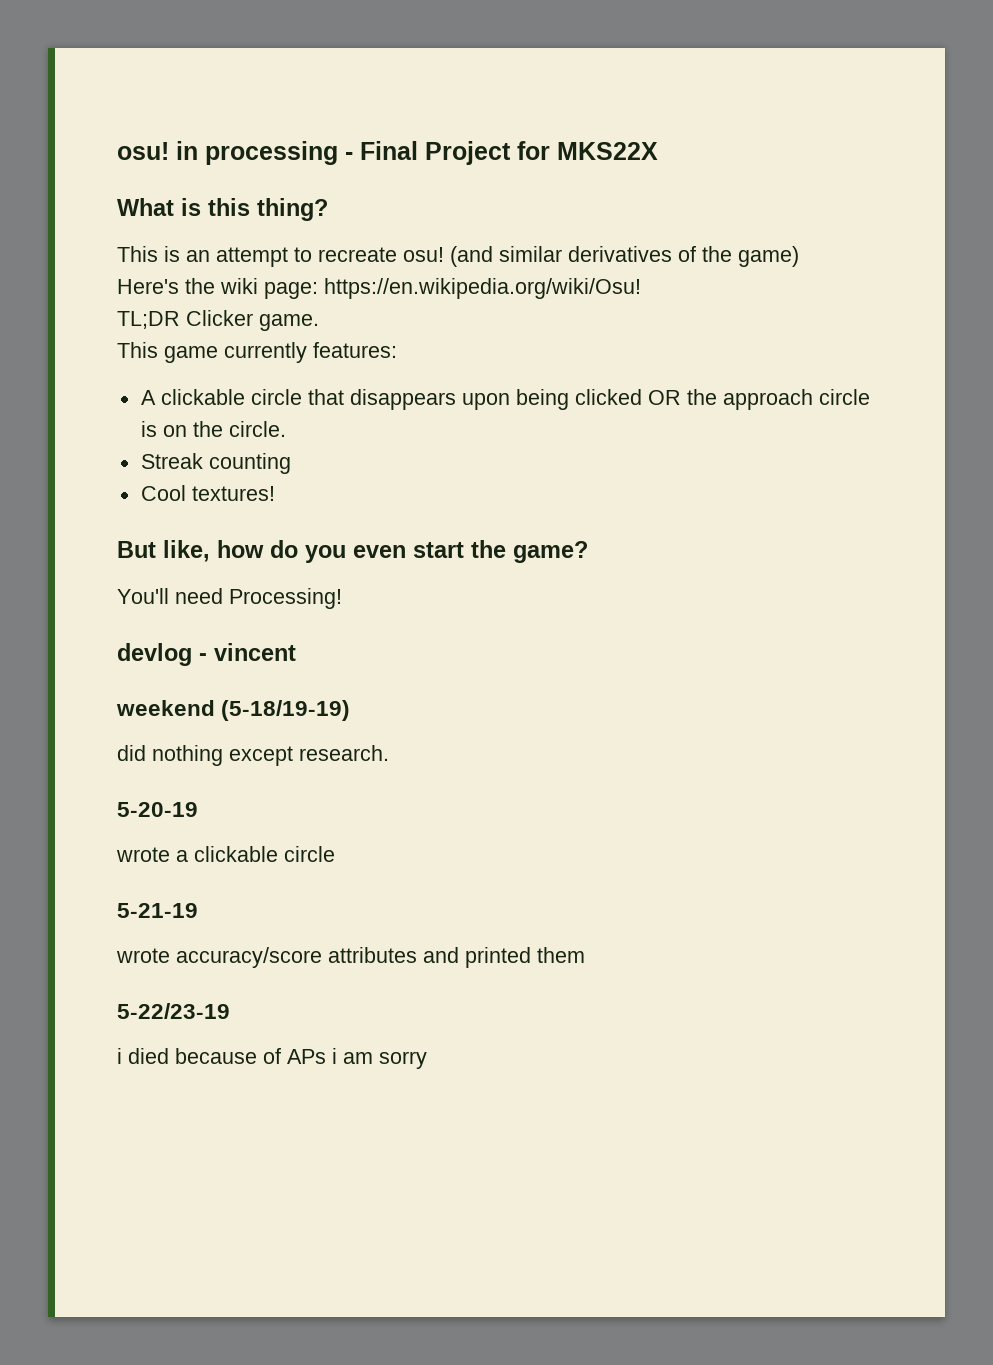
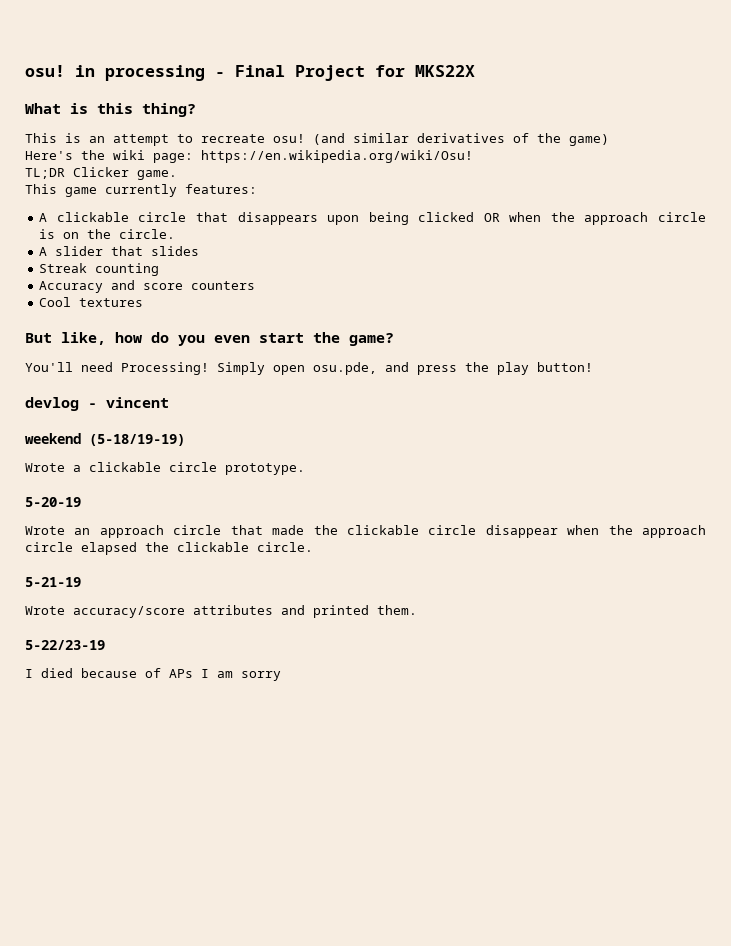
(681, 397) none -> [509,212,542,222] when
[140,453,291,474] Streak counting -> [39,246,200,256] [39,263,160,276] [39,280,256,293] A slider that slides // Streak counting // Accuracy and score counters
[191,486,275,501] textures! -> [79,298,144,307] textures
(342, 598) none -> [217,362,593,375] Simply open osu.pde, and press the play button!
[117,745,389,766] [117,802,198,817] [116,846,335,862] did nothing except research. // 5-20-19 // wrote a clickable circle -> [25,462,305,475] [25,497,81,507] [25,525,706,538] [25,542,313,555] Wrote a clickable circle prototype. // 5-20-19 // Wrote an approach circle that made the clickable circle disappear when the approach circle elapsed the clickable circle.
[116,948,170,963] wrote -> [25,606,65,615] Wrote
[537,947,585,963] them -> [377,605,417,615] them.
[117,1048,122,1064] i -> [25,669,33,678] I
[332,1048,337,1064] i -> [201,669,209,678] I

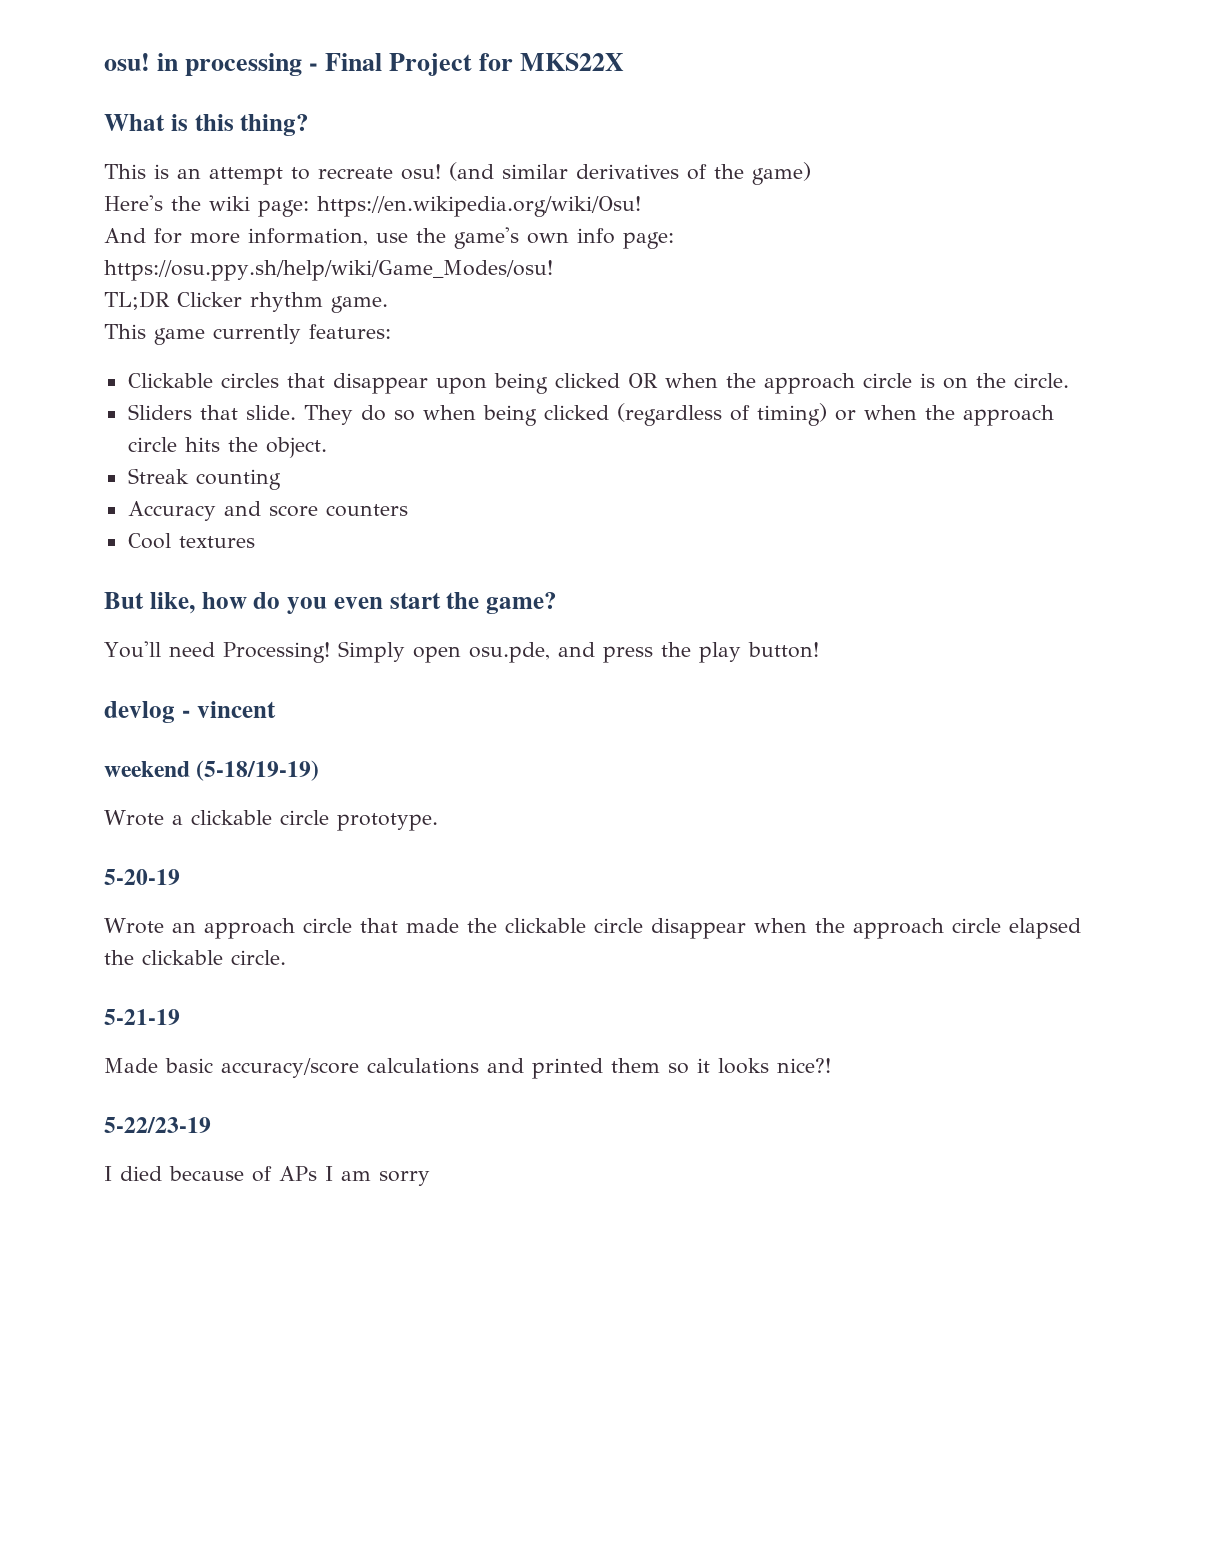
(473, 156) none -> [104,227,674,249] [104,260,553,281] // And for more information, use the game's own info page: https://osu.ppy.sh/help/wiki/Game_Modes/osu!
(129, 172) none -> [250,292,323,312] rhythm
[39,212,318,225] A clickable circle that disappears -> [127,373,428,394] Clickable circles that disappear
[39,246,200,256] A slider that slides -> [127,403,1054,426] [127,437,327,458] Sliders that slide. They do so when being clicked (regardless of timing) or when the approach circle hits the object.
[25,605,417,618] Wrote accuracy/score attributes and printed them. -> [104,1058,831,1079] Made basic accuracy/score calculations and printed them so it looks nice?!

